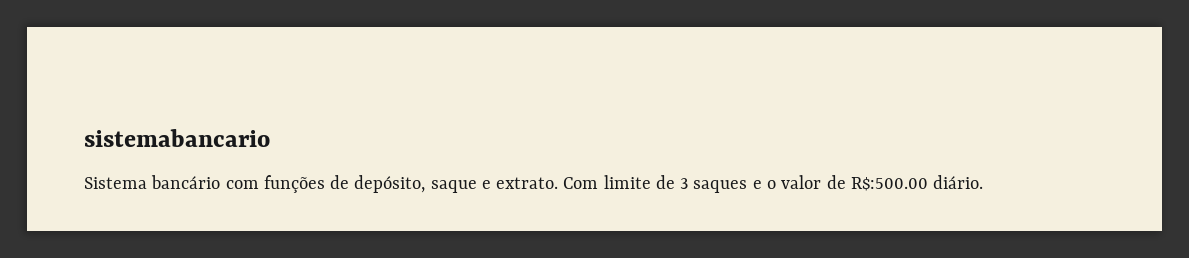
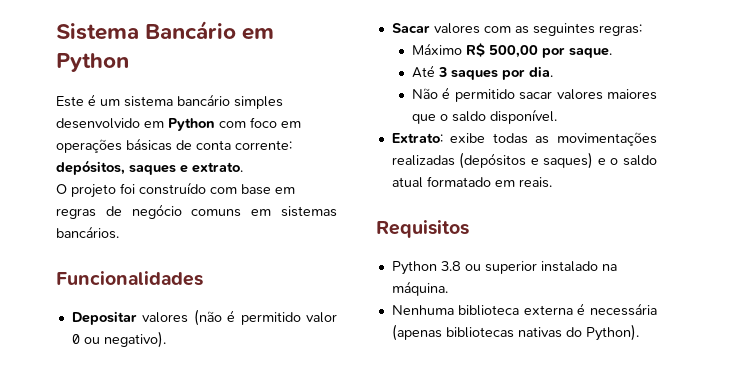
[84,129,270,147] [84,175,984,193] sistemabancario // Sistema bancário com funções de depósito, saque e extrato. Com limite de 3 saques e o valor de R$:500.00 diário. -> [56,20,275,40] [56,53,129,72] [56,94,283,109] [56,117,301,131] [56,138,292,153] [56,160,243,175] [56,182,295,198] [56,204,337,219] [56,226,119,239] [56,271,203,286] [71,309,337,326] [71,331,166,348] [391,23,642,36] [412,43,613,58] [412,65,554,80] [412,87,657,102] [412,109,558,124] [391,132,657,146] [391,152,657,169] [391,176,552,188] [376,220,469,238] [391,261,617,275] [391,281,448,296] [391,303,657,316] [391,324,639,341] Sistema Bancário em Python // Este é um sistema bancário simples desenvolvido em Python com foco em operações básicas de conta corrente: depósitos, saques e extrato. // O projeto foi construído com base em regras de negócio comuns em sistemas bancários. // Funcionalidades // Depositar valores (não é permitido valor 0 ou negativo). // Sacar valores com as seguintes regras: // Máximo R$ 500,00 por saque. // Até 3 saques por dia. // Não é permitido sacar valores maiores que o saldo disponível. // Extrato: exibe todas as movimentações realizadas (depósitos e saques) e o saldo atual formatado em reais. // Requisitos // Python 3.8 ou superior instalado na máquina. // Nenhuma biblioteca externa é necessária (apenas bibliotecas nativas do Python).

